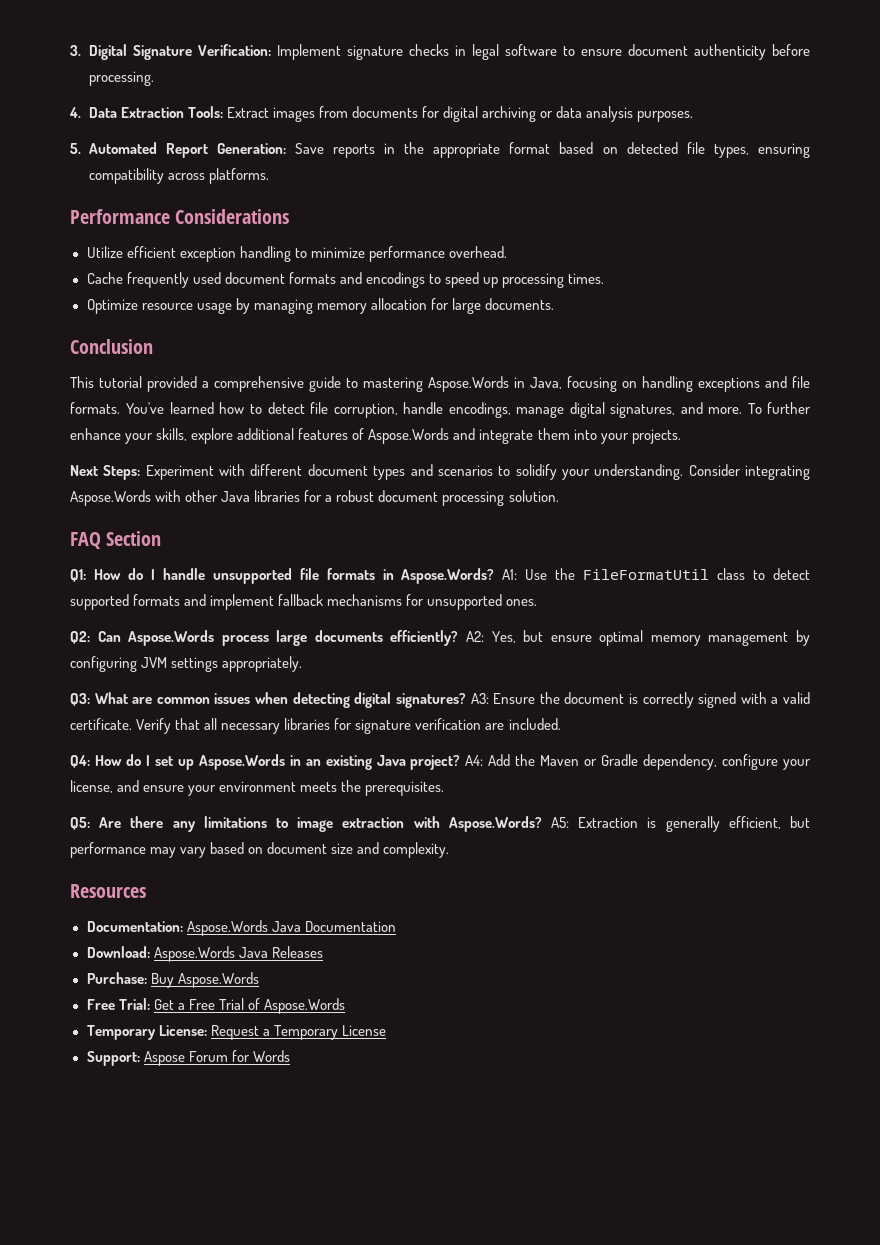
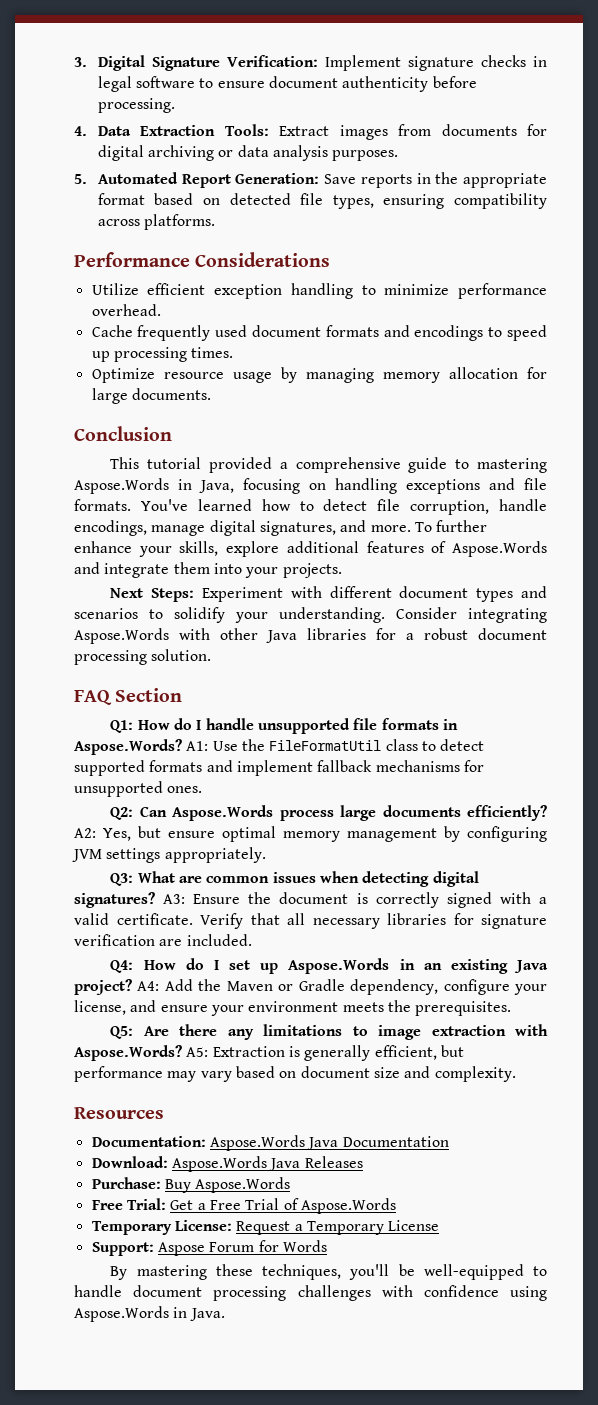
(290, 1056) none -> [110,1264,547,1280] [74,1285,548,1301] [74,1306,225,1322] // By mastering these techniques, you'll be well-equipped to handle document processing challenges with confidence using Aspose.Words in Java.

